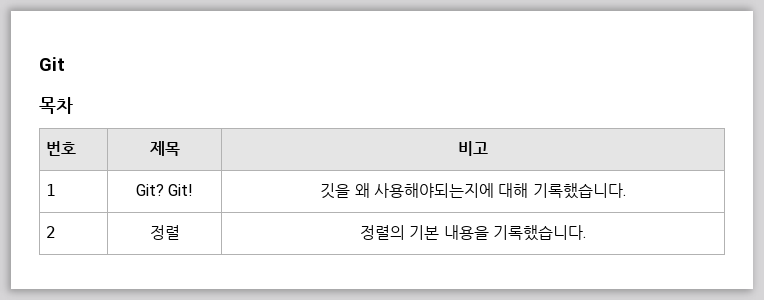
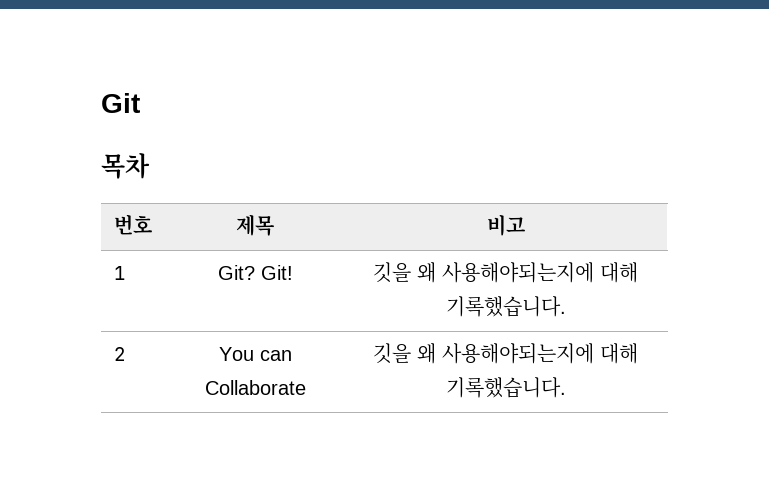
[149,225,180,240] [360,225,489,240] 정렬 | 정렬의 기본 내용을 -> [218,347,292,361] [204,380,306,395] [373,343,638,364] You can Collaborate | 깃을 왜 사용해야되는지에 대해

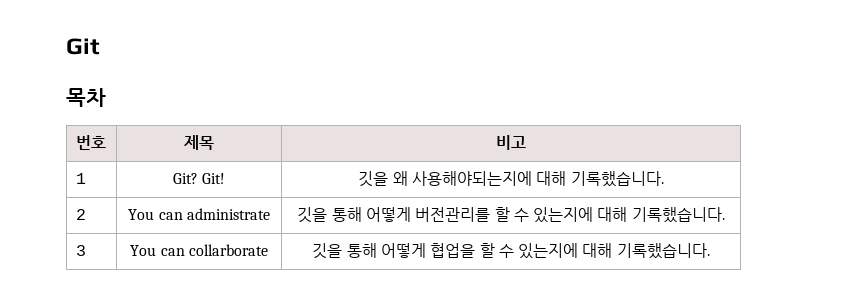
[204,380,306,395] [373,343,594,364] Collaborate | 깃을 왜 사용해야되는지에 -> [186,208,270,220] [297,207,725,223] [75,245,86,256] [130,244,268,256] [312,243,579,259] administrate | 깃을 통해 어떻게 버전관리를 할 수 있는지에 대해 기록했습니다. // 3 | You can collarborate | 깃을 통해 어떻게 협업을 할 수 있는지에

